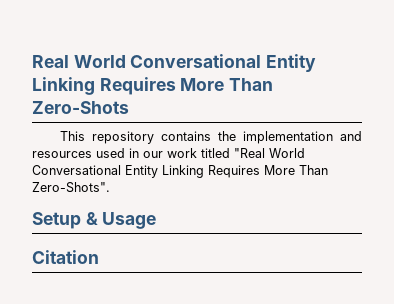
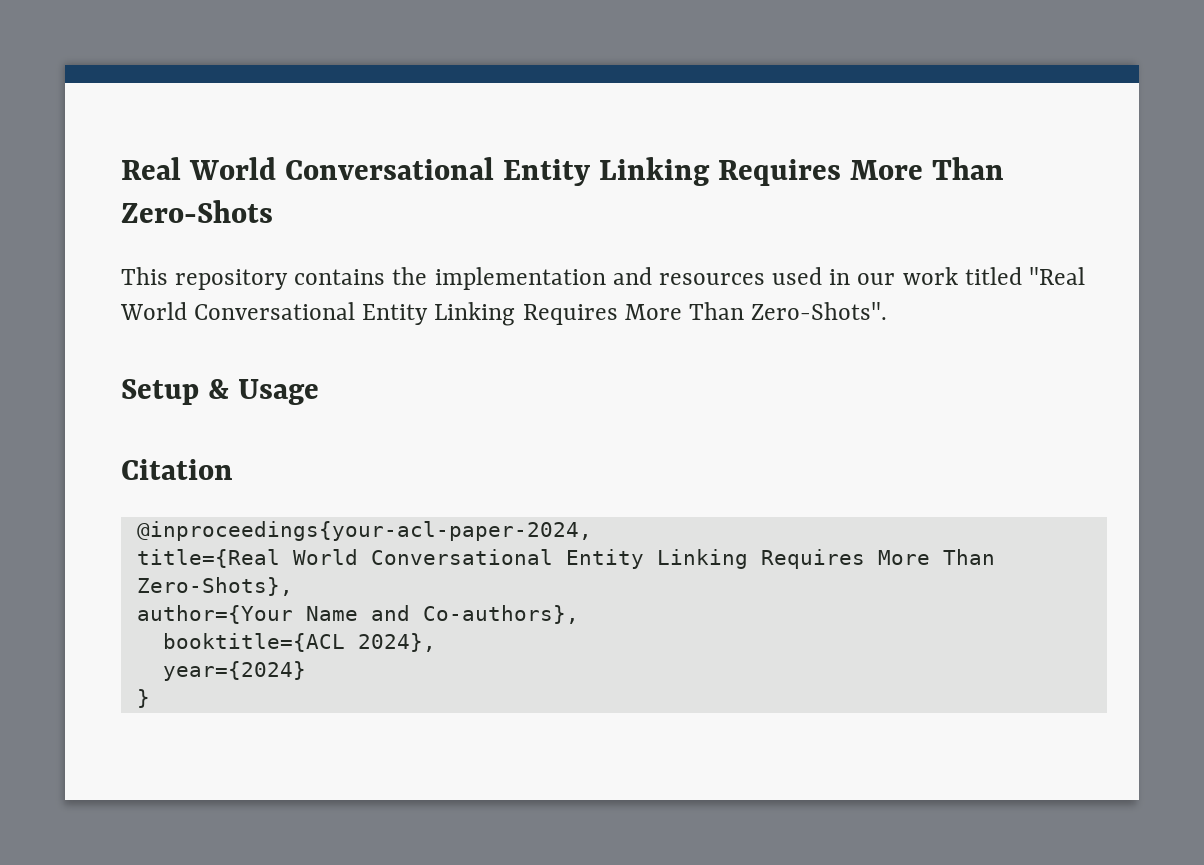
(99, 257) none -> [136,521,592,541] [136,549,995,569] [136,577,293,596] [136,605,579,624] [162,633,436,652] [162,661,306,681] [136,689,150,708] // @inproceedings{your-acl-paper-2024, // title={Real World Conversational Entity Linking Requires More Than Zero-Shots}, // author={Your Name and Co-authors}, // booktitle={ACL 2024}, // year={2024} // }

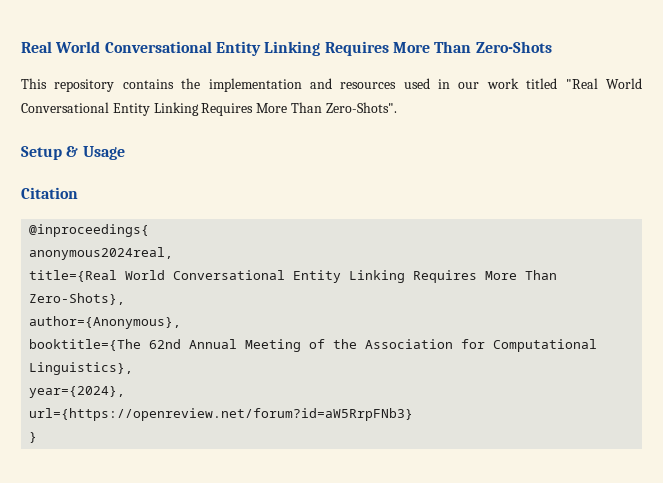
[136,521,592,541] @inproceedings{your-acl-paper-2024, -> [29,224,150,237] [29,247,174,260] @inproceedings{ // anonymous2024real,
[136,605,579,624] [162,633,436,652] [162,661,306,681] author={Your Name and Co-authors}, // booktitle={ACL 2024}, // year={2024} -> [29,316,182,329] [29,339,598,352] [29,362,134,375] [29,386,126,398] [29,408,414,421] author={Anonymous}, // booktitle={The 62nd Annual Meeting of the Association for Computational Linguistics}, // year={2024}, // url={https://openreview.net/forum?id=aW5RrpFNb3}

